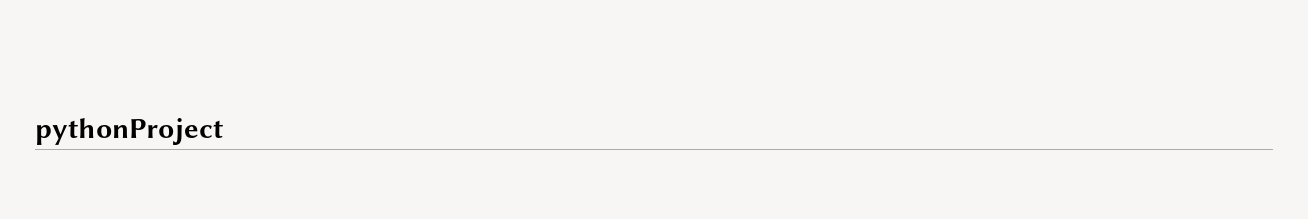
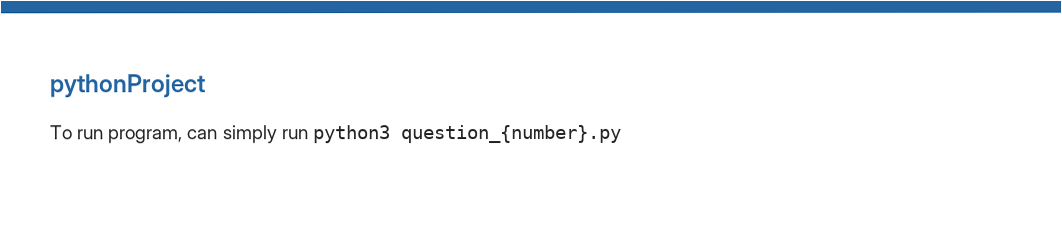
(223, 131) none -> [50,124,622,144] // To run program, can simply run python3 question_{number}.py

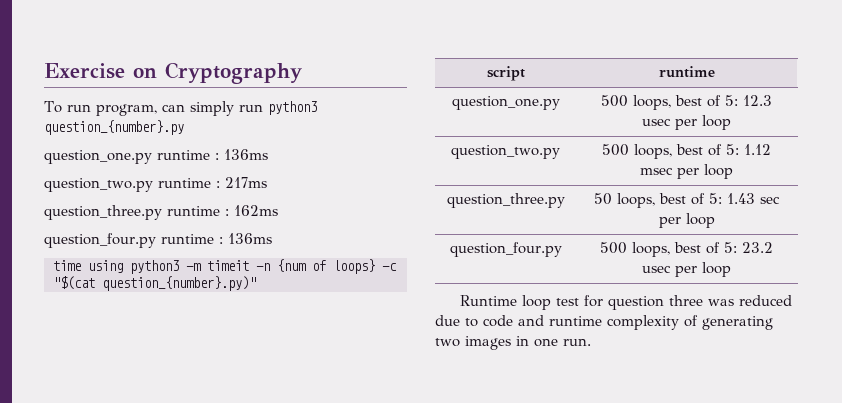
[49,74,205,98] pythonProject -> [44,62,302,84] Exercise on Cryptography
(622, 134) none -> [44,149,268,164] [44,177,267,192] [44,205,278,220] [44,233,272,248] [53,259,397,274] [53,276,256,291] [486,66,525,81] [658,66,715,78] [451,96,560,110] [601,95,772,110] [642,115,731,130] [451,145,560,159] [602,144,771,159] [640,164,733,179] [446,193,565,208] [594,193,780,208] [658,213,715,228] [449,242,562,257] [600,242,773,257] [642,262,731,277] [459,295,792,310] [435,315,773,330] [435,336,591,350] // question_one.py runtime : 136ms // question_two.py runtime : 217ms // question_three.py runtime : 162ms // question_four.py runtime : 136ms // time using python3 -m timeit -n {num of loops} -c "$(cat question_{number}.py)" // script | runtime // question_one.py | 500 loops, best of 5: 12.3 usec per loop // question_two.py | 500 loops, best of 5: 1.12 msec per loop // question_three.py | 50 loops, best of 5: 1.43 sec per loop // question_four.py | 500 loops, best of 5: 23.2 usec per loop // Runtime loop test for question three was reduced due to code and runtime complexity of generating two images in one run.

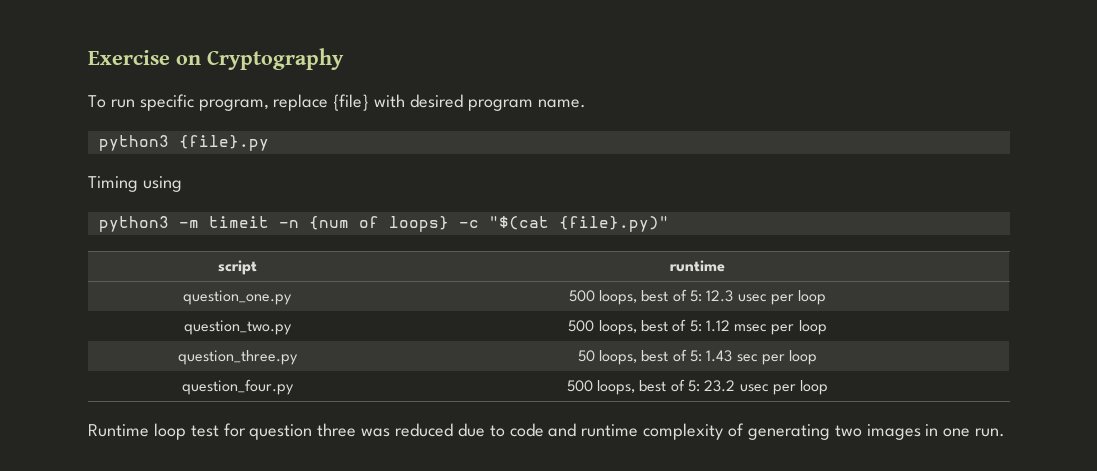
[95,101,317,116] [44,120,184,135] [44,149,268,164] [44,177,267,192] [44,205,278,220] [44,233,272,248] [53,260,123,273] program, can simply run python3 question_{number}.py // question_one.py runtime : 136ms // question_two.py runtime : 217ms // question_three.py runtime : 162ms // question_four.py runtime : 136ms // time using -> [139,94,586,111] [98,135,269,151] [88,176,182,192] specific program, replace {file} with desired program name. // python3 {file}.py // Timing using //
[102,276,256,291] question_{number}.py)" -> [558,216,669,232] {file}.py)"

